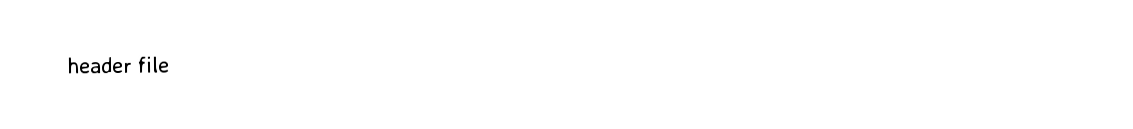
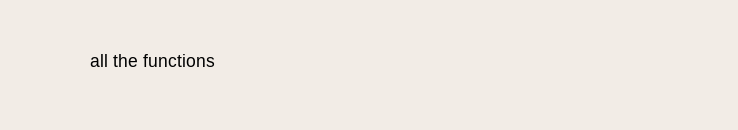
[66,56,170,74] header file -> [90,54,215,67] all the functions

